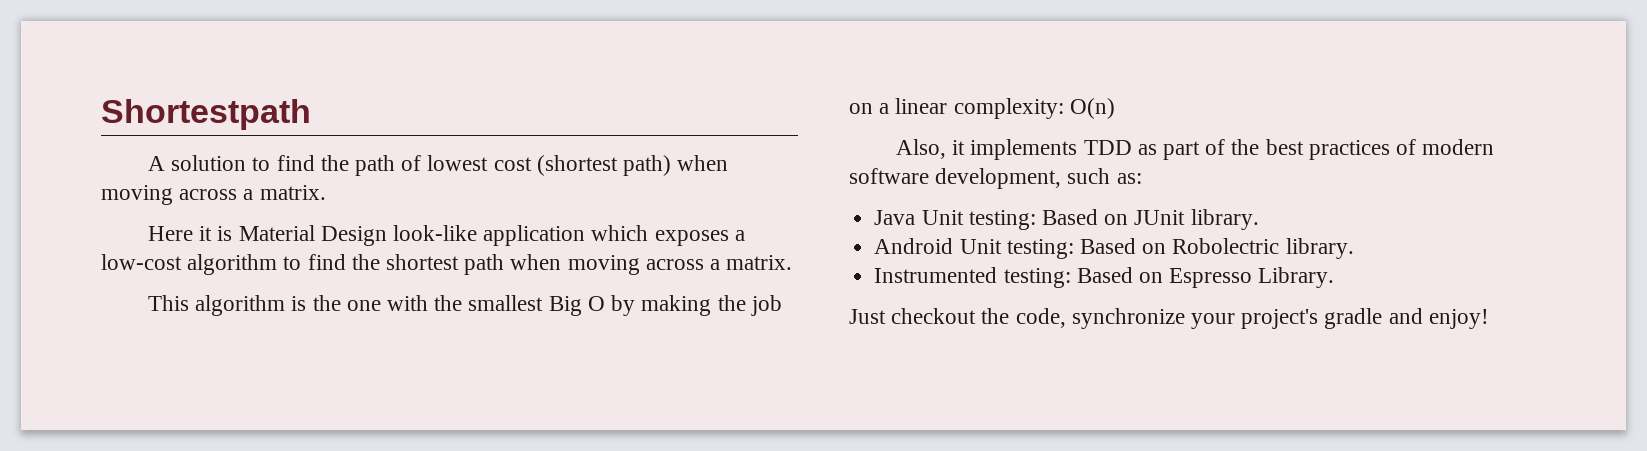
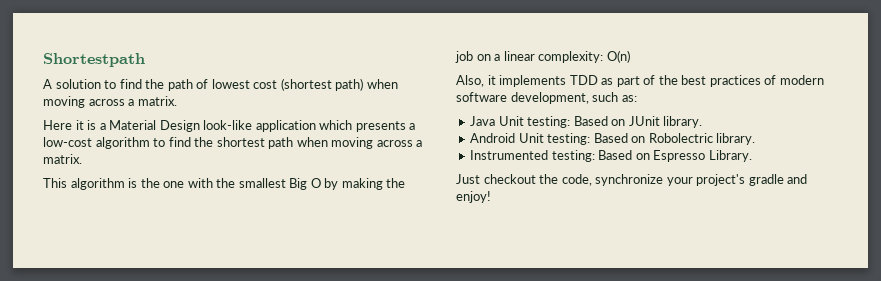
(233, 233) none -> [99,123,106,130] a
[654,230,729,246] exposes -> [355,121,406,132] presents

